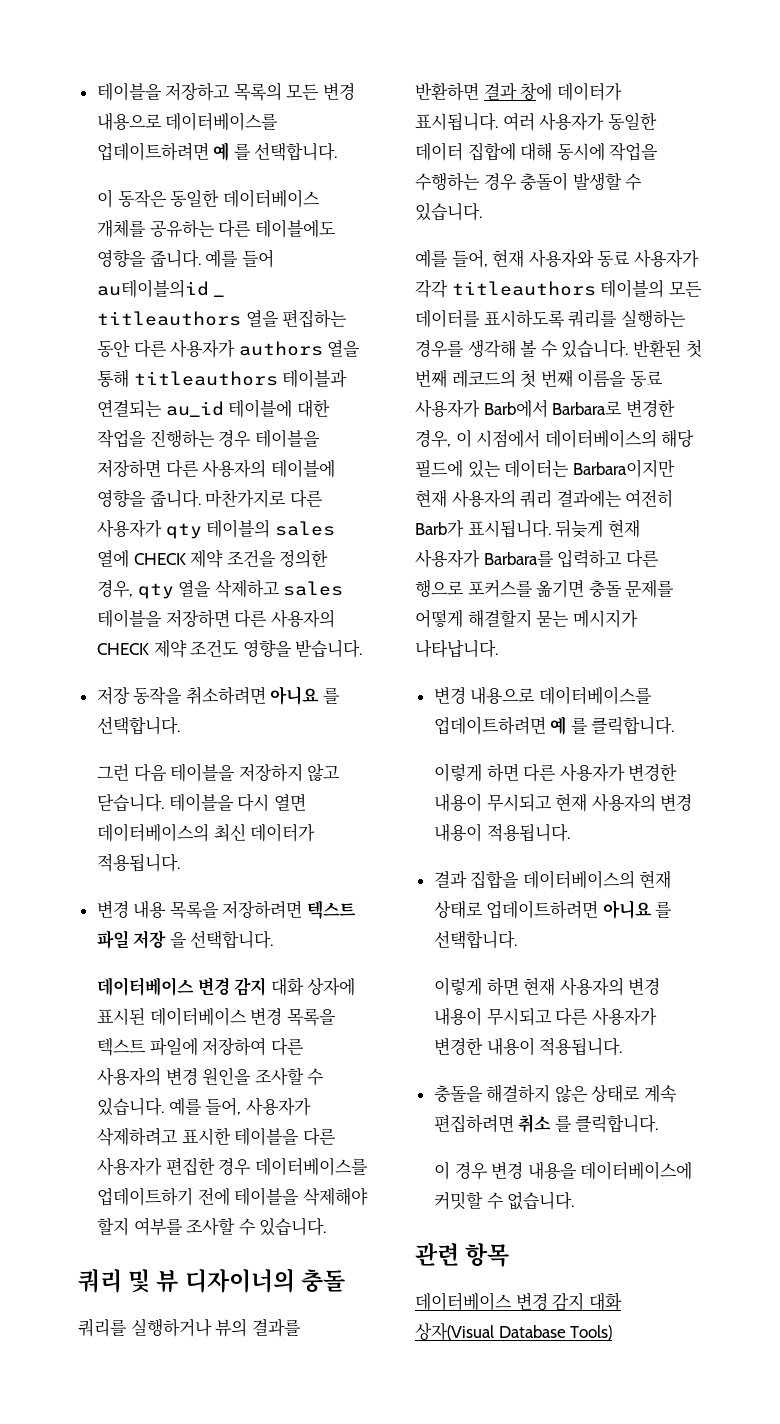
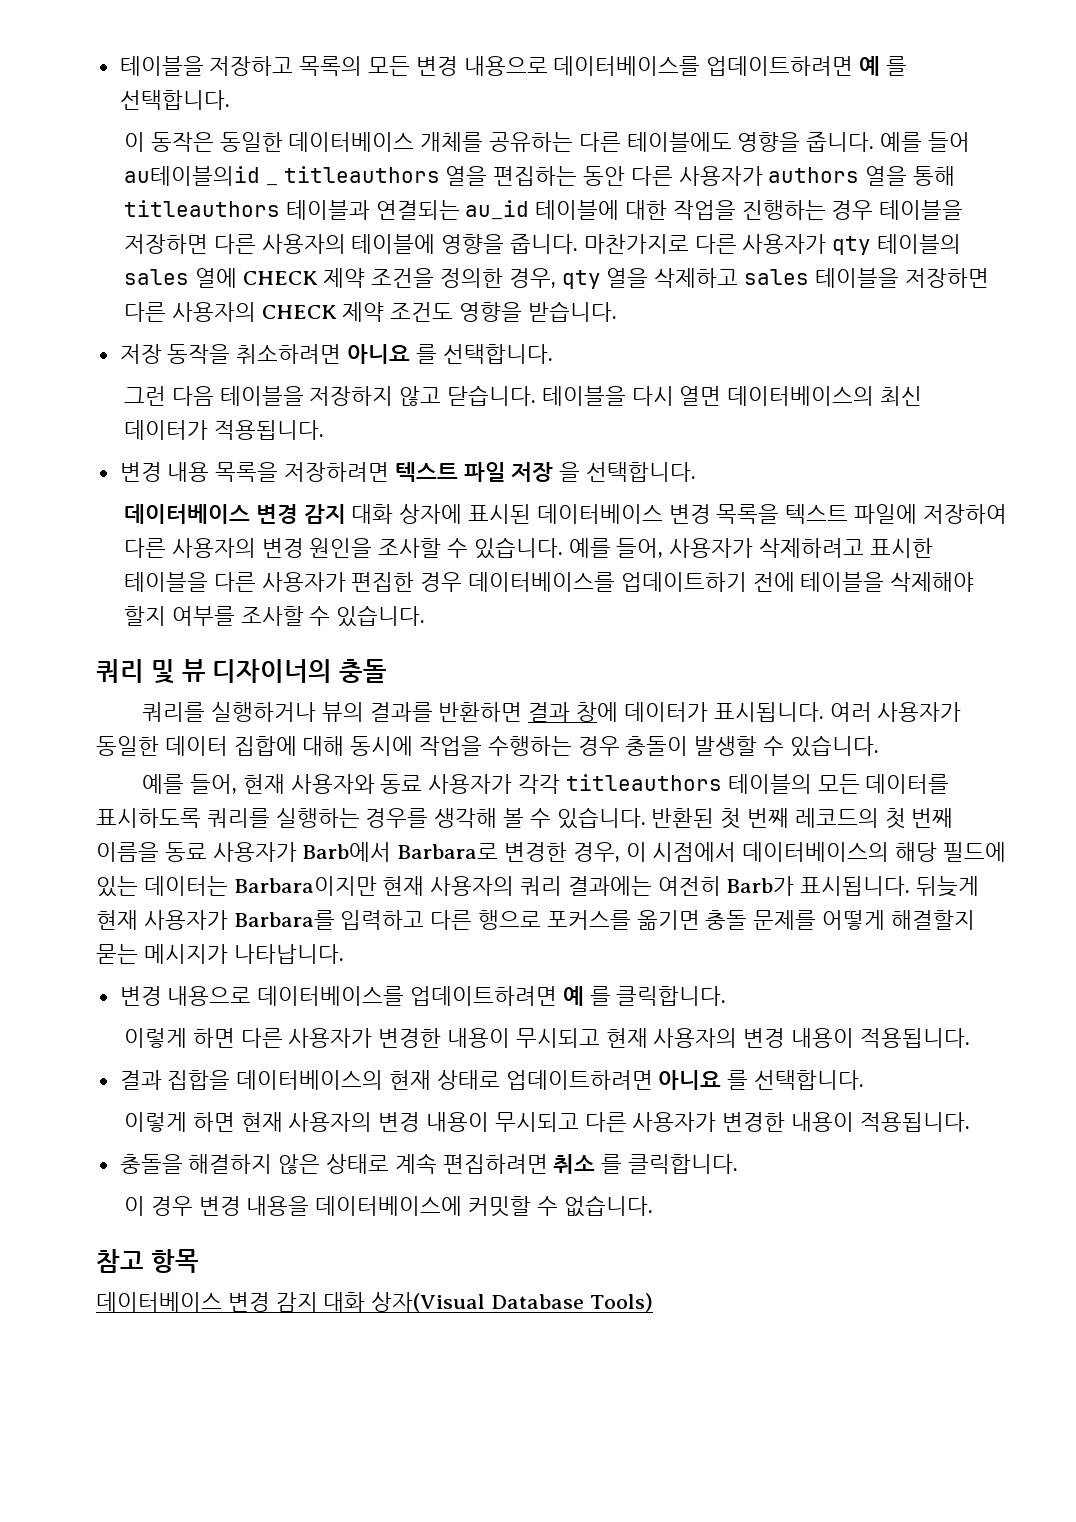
[415,1243,459,1266] 관련 -> [96,1249,144,1273] 참고

